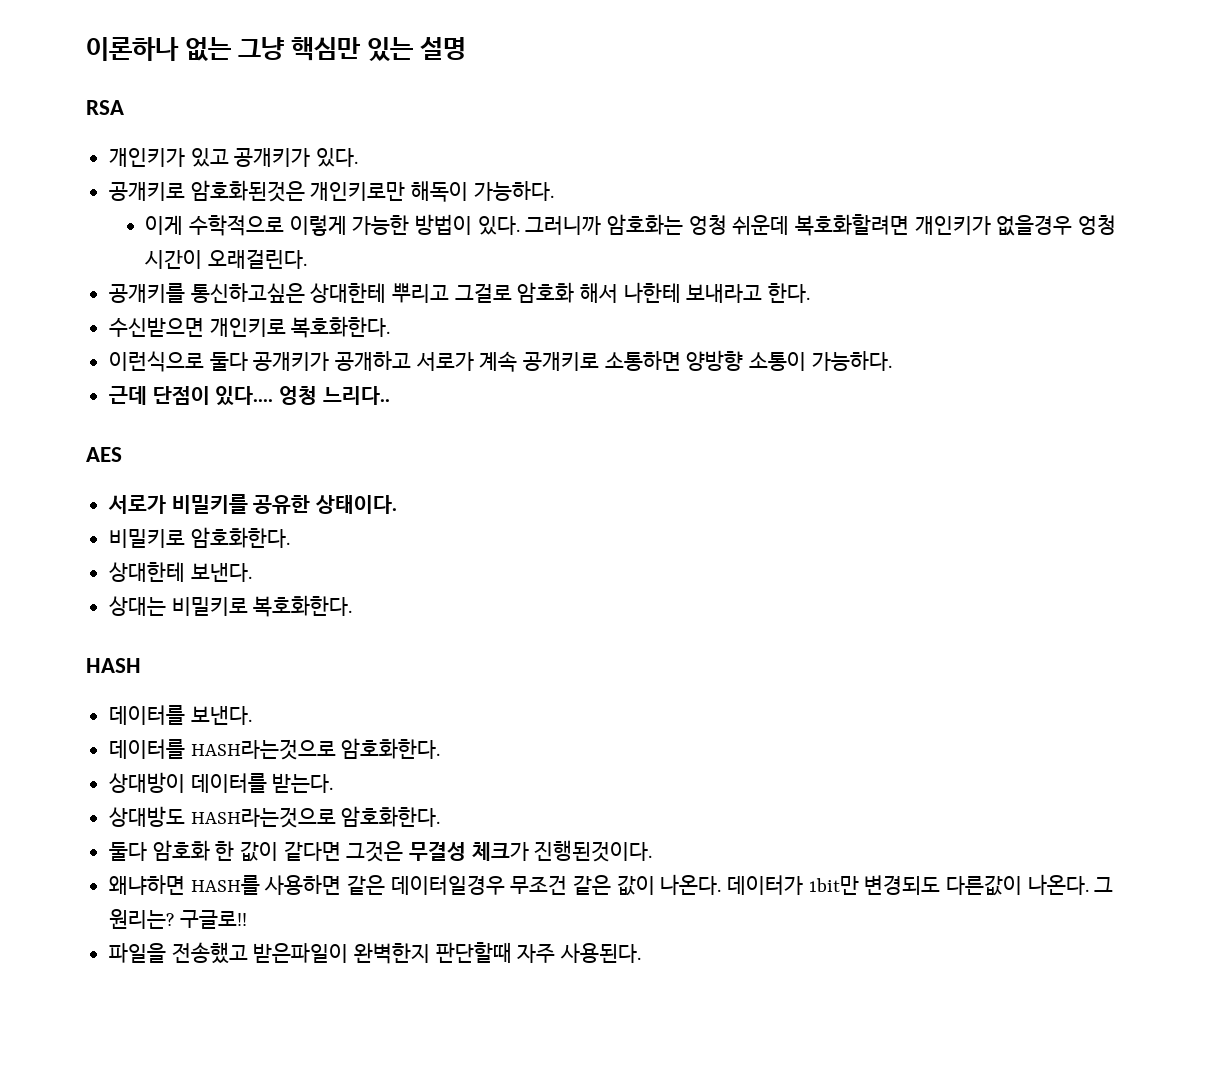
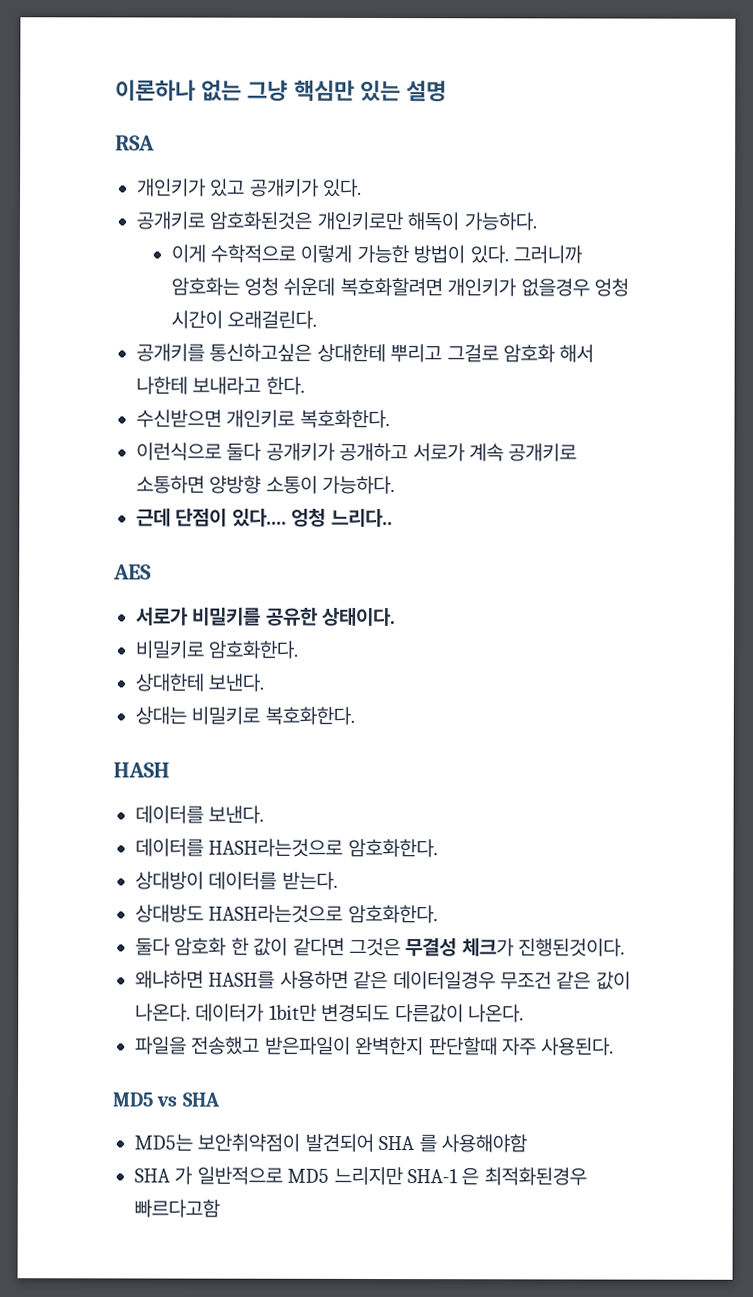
[1094,877,1114,892] [109,909,247,929] 그 원리는? 구글로!! -> (524, 1013) none
(642, 953) none -> [112,1092,220,1107] [134,1133,527,1153] [134,1166,587,1186] [134,1199,220,1218] // MD5 vs SHA // MD5는 보안취약점이 발견되어 SHA 를 사용해야함 // SHA 가 일반적으로 MD5 느리지만 SHA-1 은 최적화된경우 빠르다고함

